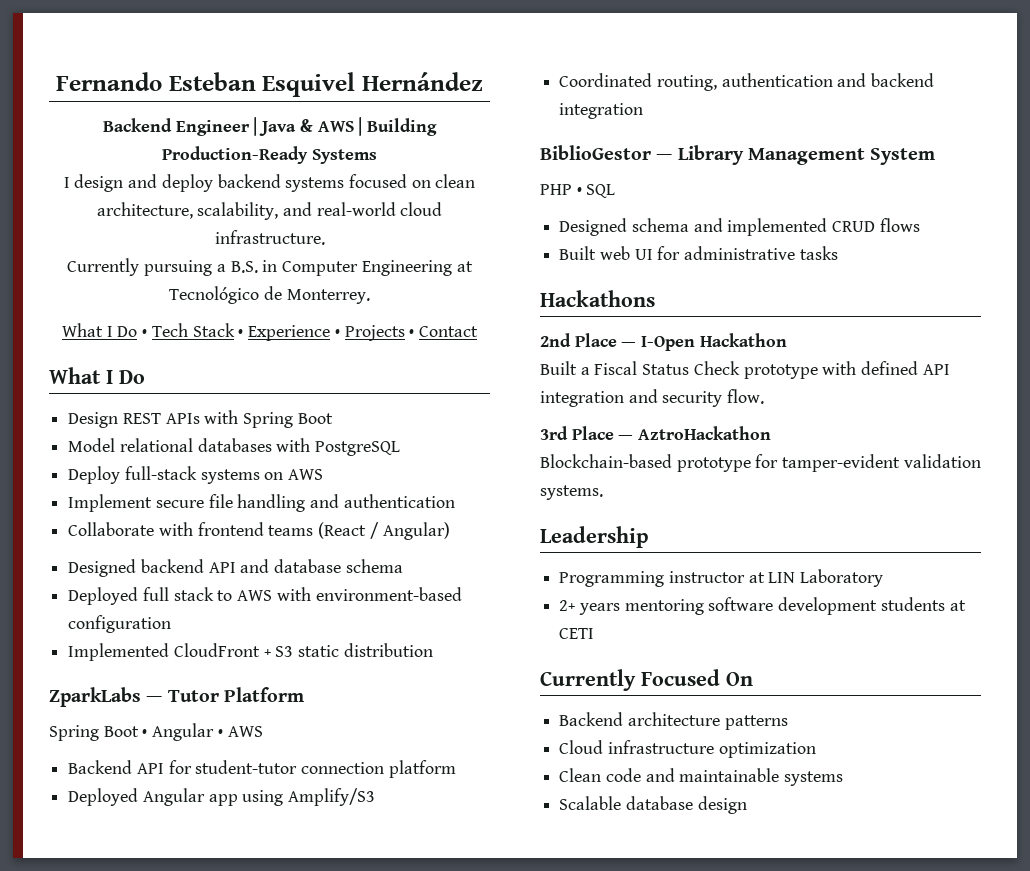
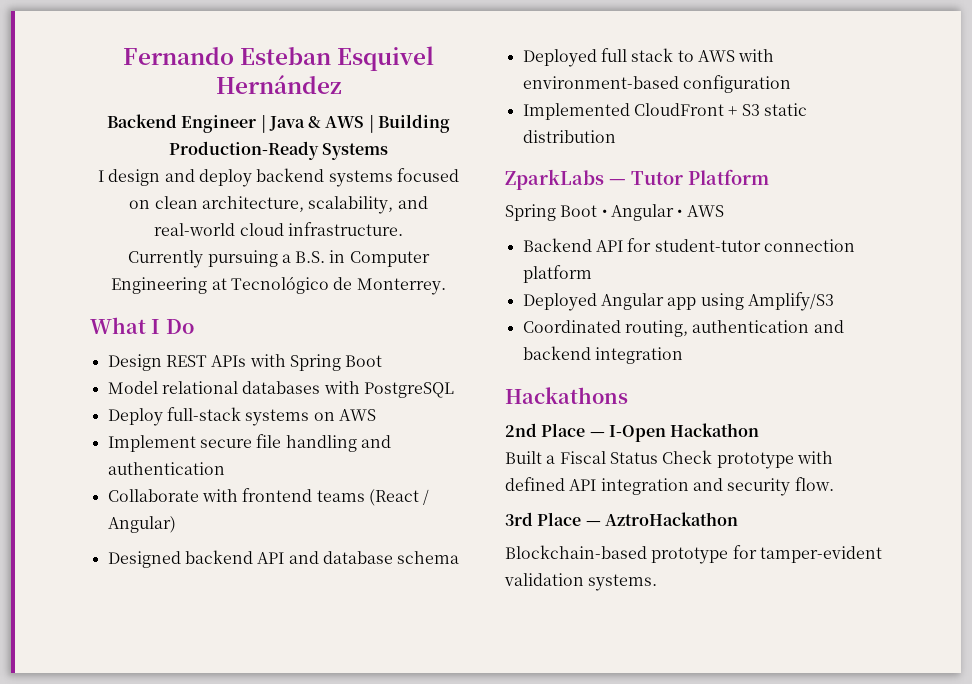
[62,323,478,341] // What I Do • Tech Stack • Experience • Projects • Contact -> (446, 286) none
[540,145,936,165] [540,184,616,198] [559,218,920,236] [559,246,838,260] // BiblioGestor — Library Management System // PHP • SQL // Designed schema and implemented CRUD flows // Built web UI for administrative tasks -> (683, 355) none
[540,526,649,548] [559,569,884,587] [559,597,966,615] [559,628,595,639] [540,669,753,691] [559,712,788,730] [559,740,816,758] [559,768,844,786] [559,796,747,814] // Leadership // Programming instructor at LIN Laboratory // 2+ years mentoring software development students at CETI // Currently Focused On // Backend architecture patterns // Cloud infrastructure optimization // Clean code and maintainable systems // Scalable database design -> (658, 582) none

